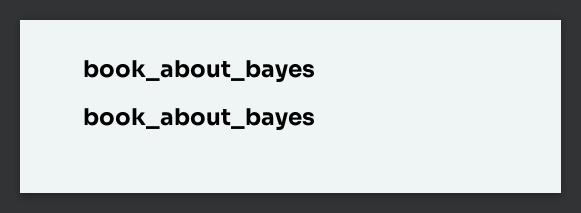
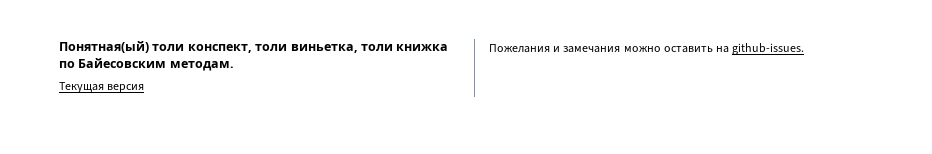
[83,60,315,82] [83,108,315,130] book_about_bayes // book_about_bayes -> [59,41,449,53] [59,58,234,71] [59,82,145,93] [489,43,805,55] Понятная(ый) толи конспект, толи виньетка, толи книжка по Байесовским методам. // Текущая версия // Пожелания и замечания можно оставить на github-issues.

